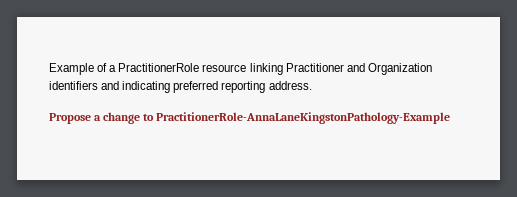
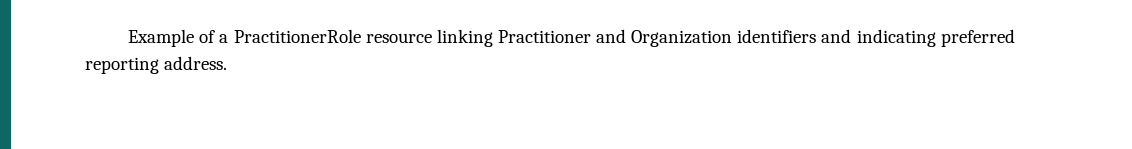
[49,112,451,124] // Propose a change to PractitionerRole-AnnaLaneKingstonPathology-Example -> (228, 63) none

